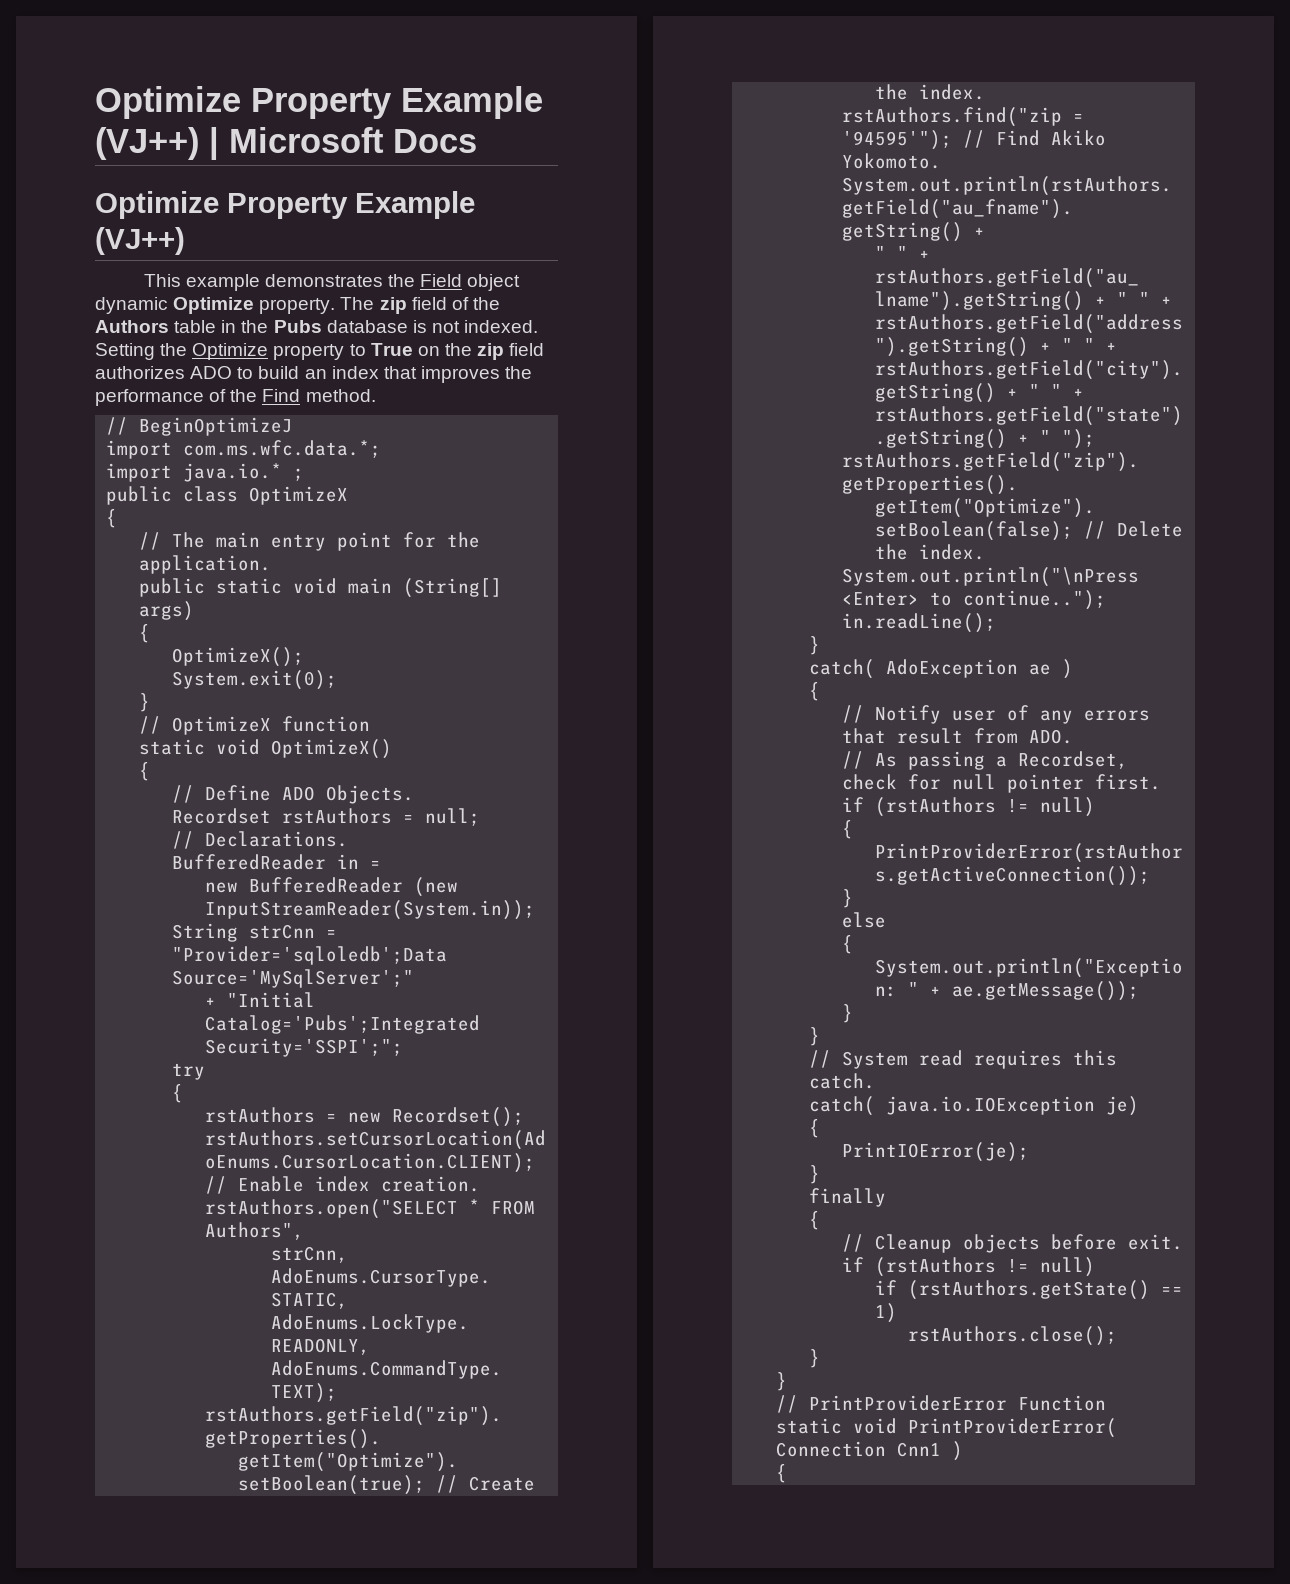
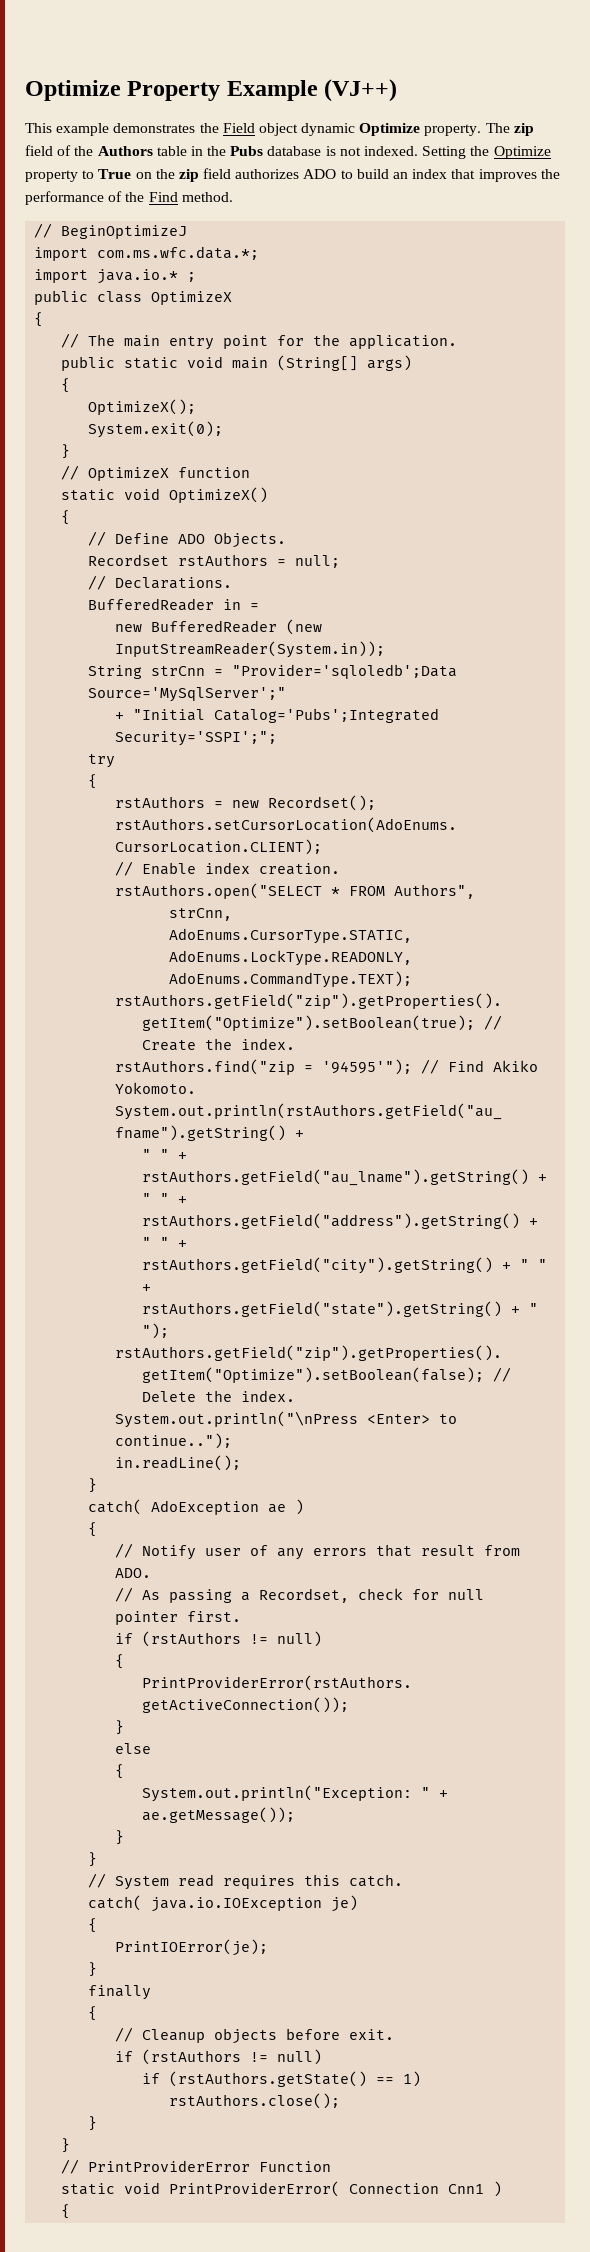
[95,86,543,119] [95,127,477,160] [95,191,475,219] [95,227,185,255] Optimize Property Example (VJ++) | Microsoft Docs // Optimize Property Example (VJ++) -> [25,79,398,102] Optimize Property Example (VJ++)

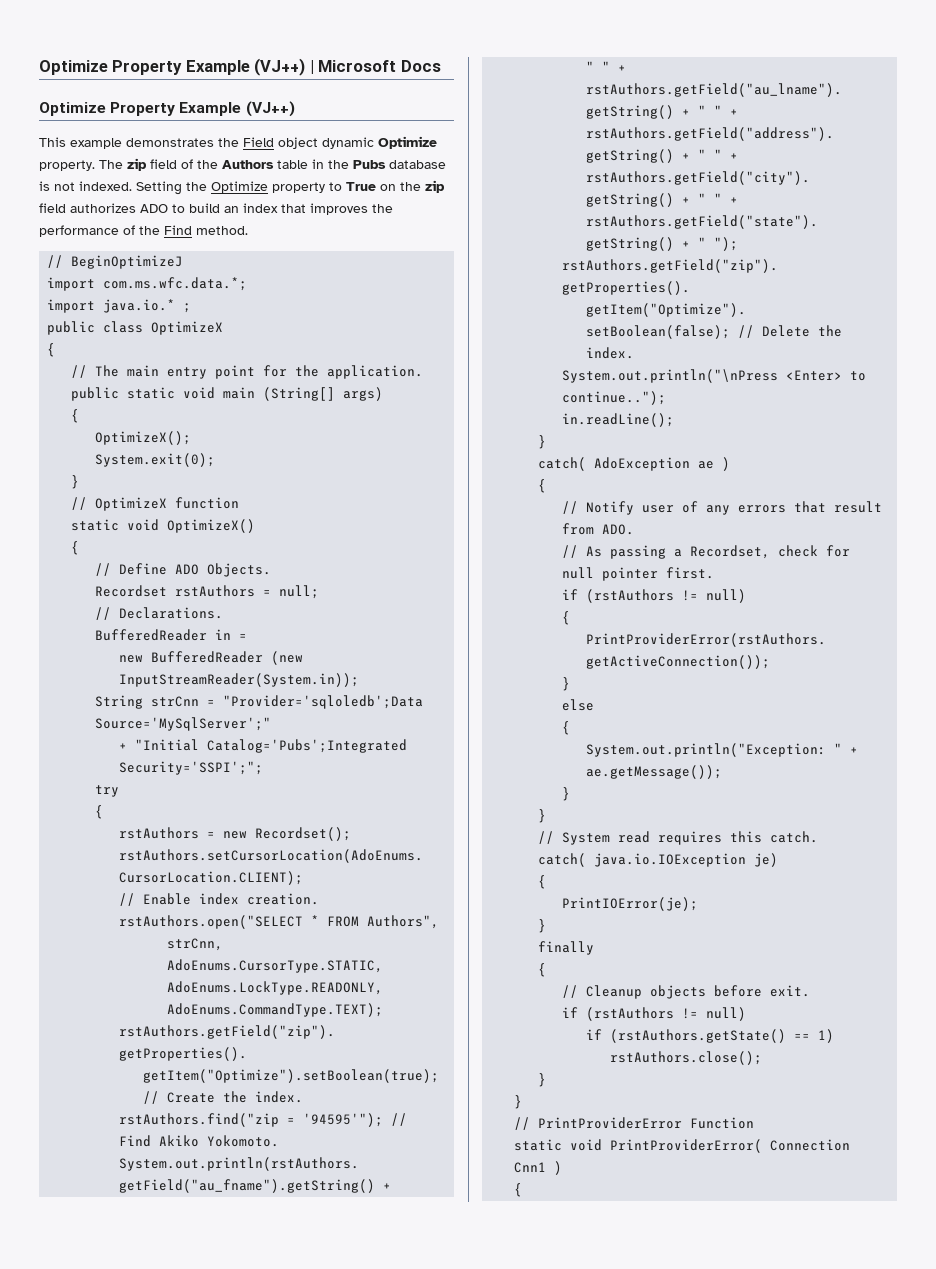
[25,79,398,102] Optimize Property Example (VJ++) -> [39,58,441,76] [39,101,295,117] Optimize Property Example (VJ++) | Microsoft Docs // Optimize Property Example (VJ++)

